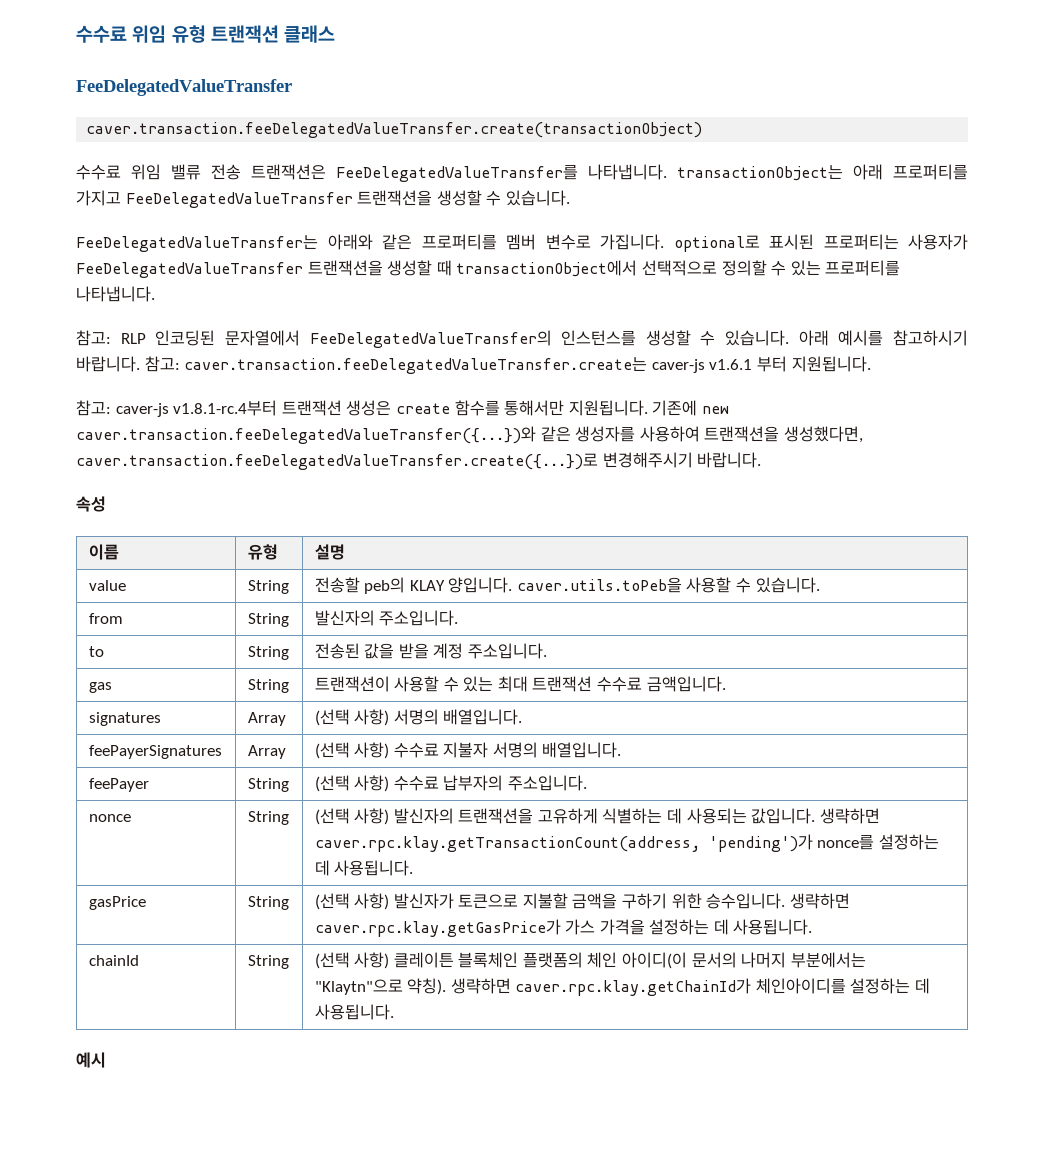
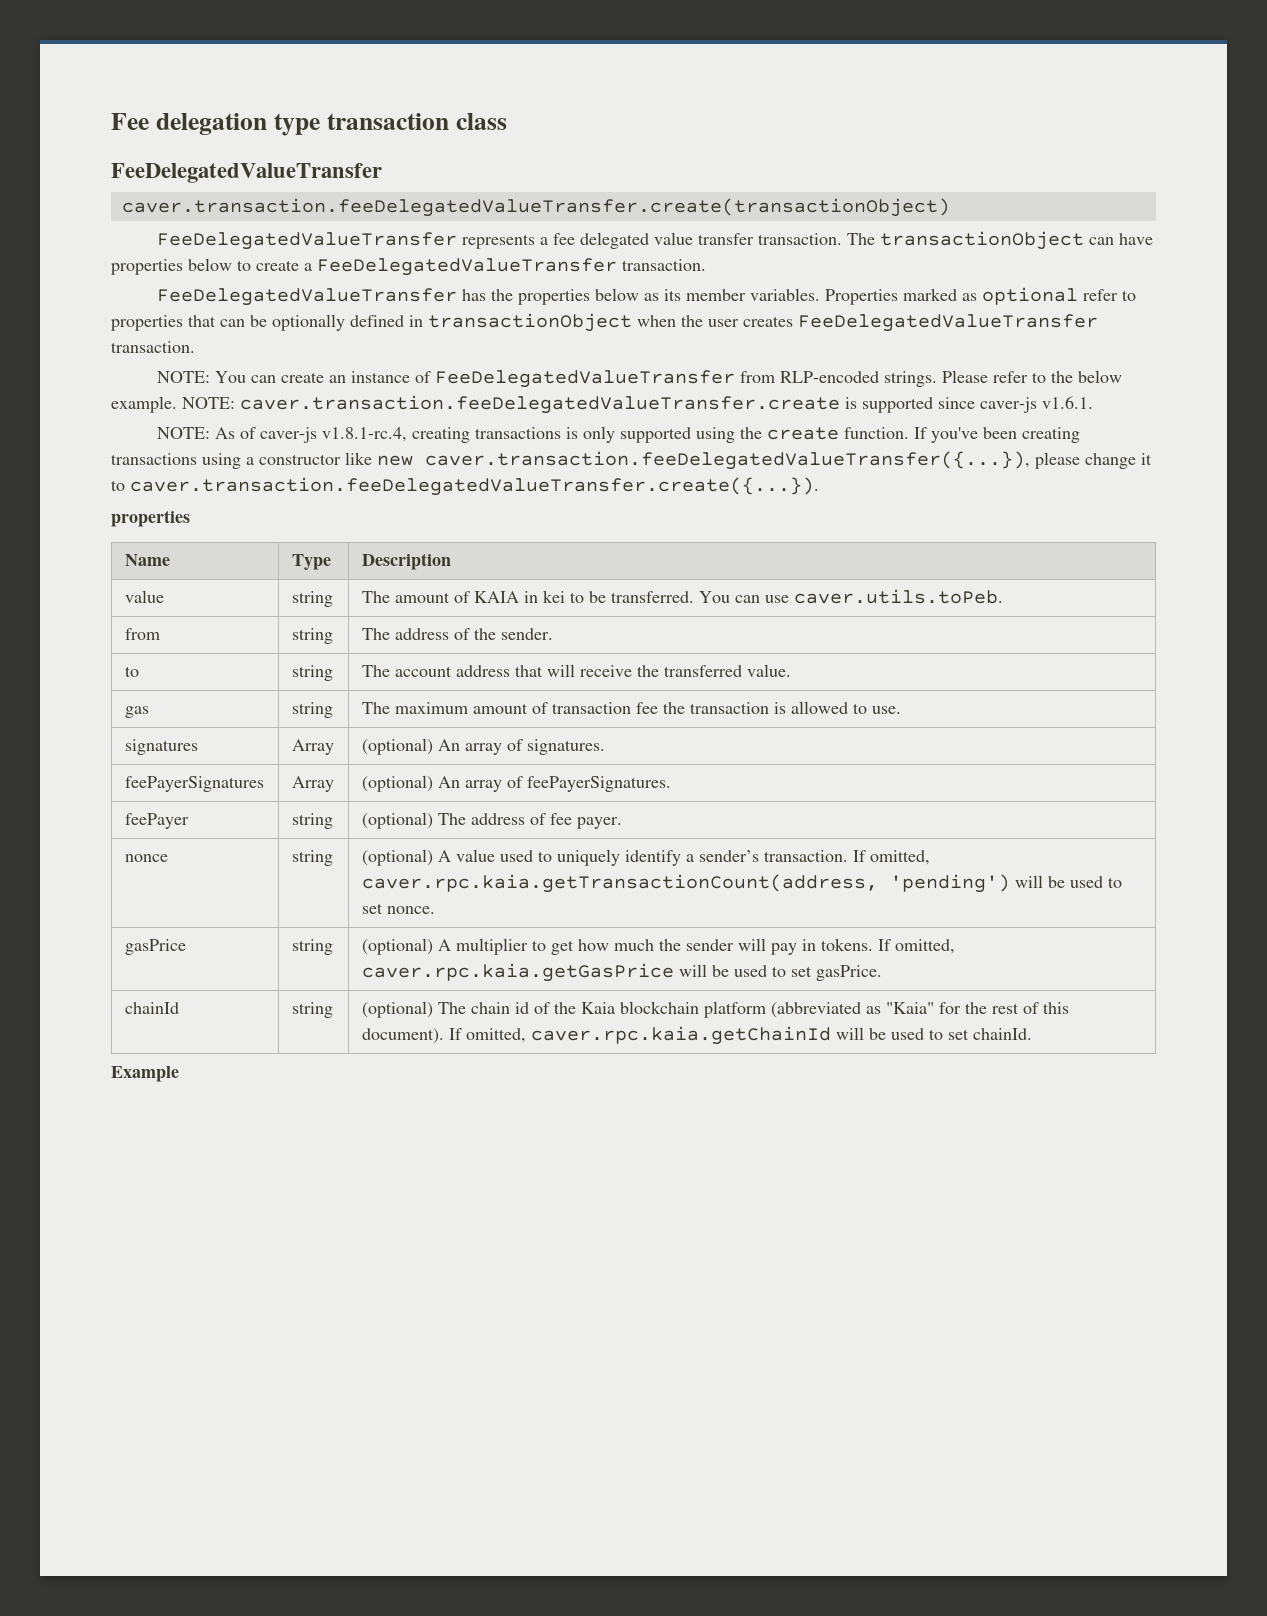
[76,25,336,43] [76,79,292,96] [86,122,703,138] [76,164,968,182] [76,190,570,208] [76,234,968,252] [76,260,901,278] [76,286,155,302] [76,330,968,348] [76,356,871,374] [76,400,729,417] [76,426,863,444] [76,452,762,470] [76,496,106,512] [88,544,119,560] [247,544,278,560] [314,544,345,560] [88,580,126,591] [247,580,289,594] [314,577,820,594] [88,613,123,624] [247,613,289,627] [314,610,459,626] [88,646,104,657] [247,646,289,660] [314,643,547,659] [88,682,112,693] [247,679,289,693] [314,676,726,692] [88,712,161,726] [247,712,286,726] [314,709,523,726] [88,745,222,759] [247,745,286,759] [314,742,622,759] [88,778,149,792] [247,778,289,792] [314,775,587,792] [88,814,131,822] [247,811,289,825] [314,808,880,825] [314,834,939,852] [314,860,414,876] [88,896,146,910] [247,896,289,910] [314,893,850,910] [314,919,813,937] [88,955,139,966] [247,955,289,969] [314,952,866,969] [314,978,931,996] [314,1004,394,1020] [76,1052,106,1068] 수수료 위임 유형 트랜잭션 클래스 // FeeDelegatedValueTransfer // caver.transaction.feeDelegatedValueTransfer.create(transactionObject) // 수수료 위임 밸류 전송 트랜잭션은 FeeDelegatedValueTransfer를 나타냅니다. transactionObject는 아래 프로퍼티를 가지고 FeeDelegatedValueTransfer 트랜잭션을 생성할 수 있습니다. // FeeDelegatedValueTransfer는 아래와 같은 프로퍼티를 멤버 변수로 가집니다. optional로 표시된 프로퍼티는 사용자가 FeeDelegatedValueTransfer 트랜잭션을 생성할 때 transactionObject에서 선택적으로 정의할 수 있는 프로퍼티를 나타냅니다. // 참고: RLP 인코딩된 문자열에서 FeeDelegatedValueTransfer의 인스턴스를 생성할 수 있습니다. 아래 예시를 참고하시기 바랍니다. 참고: caver.transaction.feeDelegatedValueTransfer.create는 caver-js v1.6.1 부터 지원됩니다. // 참고: caver-js v1.8.1-rc.4부터 트랜잭션 생성은 create 함수를 통해서만 지원됩니다. 기존에 new caver.transaction.feeDelegatedValueTransfer({...})와 같은 생성자를 사용하여 트랜잭션을 생성했다면, caver.transaction.feeDelegatedValueTransfer.create({...})로 변경해주시기 바랍니다. // 속성 // 이름 | 유형 | 설명 // value | String | 전송할 peb의 KLAY 양입니다. caver.utils.toPeb을 사용할 수 있습니다. // from | String | 발신자의 주소입니다. // to | String | 전송된 값을 받을 계정 주소입니다. // gas | String | 트랜잭션이 사용할 수 있는 최대 트랜잭션 수수료 금액입니다. // signatures | Array | (선택 사항) 서명의 배열입니다. // feePayerSignatures | Array | (선택 사항) 수수료 지불자 서명의 배열입니다. // feePayer | String | (선택 사항) 수수료 납부자의 주소입니다. // nonce | String | (선택 사항) 발신자의 트랜잭션을 고유하게 식별하는 데 사용되는 값입니다. 생략하면 caver.rpc.klay.getTransactionCount(address, 'pending')가 nonce를 설정하는 데 사용됩니다. // gasPrice | String | (선택 사항) 발신자가 토큰으로 지불할 금액을 구하기 위한 승수입니다. 생략하면 caver.rpc.klay.getGasPrice가 가스 가격을 설정하는 데 사용됩니다. // chainId | String | (선택 사항) 클레이튼 블록체인 플랫폼의 체인 아이디(이 문서의 나머지 부분에서는 "Klaytn"으로 약칭). 생략하면 caver.rpc.klay.getChainId가 체인아이디를 설정하는 데 사용됩니다. // 예시 -> [111,113,507,136] [111,163,382,183] [121,198,950,217] [156,231,1153,250] [111,258,706,276] [156,287,1136,306] [111,313,1098,332] [111,341,195,353] [156,370,1122,388] [111,395,1093,414] [156,426,1080,443] [111,451,1152,470] [111,477,819,496] [111,510,190,527] [124,554,170,566] [291,554,331,570] [361,553,451,570] [124,590,164,603] [291,591,333,607] [361,589,1003,604] [124,628,160,640] [291,628,333,644] [361,628,553,640] [124,666,139,677] [291,665,333,681] [361,664,791,677] [124,706,149,718] [291,702,333,718] [361,701,901,714] [124,739,198,755] [291,739,334,755] [361,738,605,755] [124,776,264,792] [291,776,334,792] [361,775,671,792] [124,813,189,829] [291,813,333,829] [361,812,622,829] [124,854,168,862] [291,850,333,866] [361,849,930,866] [361,874,1122,893] [361,903,435,914] [124,939,186,955] [291,939,333,955] [361,938,955,955] [361,963,882,982] [124,1002,179,1014] [291,1002,333,1018] [361,1001,1069,1018] [361,1026,1032,1045] [111,1066,179,1082] Fee delegation type transaction class // FeeDelegatedValueTransfer // caver.transaction.feeDelegatedValueTransfer.create(transactionObject) // FeeDelegatedValueTransfer represents a fee delegated value transfer transaction. The transactionObject can have properties below to create a FeeDelegatedValueTransfer transaction. // FeeDelegatedValueTransfer has the properties below as its member variables. Properties marked as optional refer to properties that can be optionally defined in transactionObject when the user creates FeeDelegatedValueTransfer transaction. // NOTE: You can create an instance of FeeDelegatedValueTransfer from RLP-encoded strings. Please refer to the below example. NOTE: caver.transaction.feeDelegatedValueTransfer.create is supported since caver-js v1.6.1. // NOTE: As of caver-js v1.8.1-rc.4, creating transactions is only supported using the create function. If you've been creating transactions using a constructor like new caver.transaction.feeDelegatedValueTransfer({...}), please change it to caver.transaction.feeDelegatedValueTransfer.create({...}). // properties // Name | Type | Description // value | string | The amount of KAIA in kei to be transferred. You can use caver.utils.toPeb. // from | string | The address of the sender. // to | string | The account address that will receive the transferred value. // gas | string | The maximum amount of transaction fee the transaction is allowed to use. // signatures | Array | (optional) An array of signatures. // feePayerSignatures | Array | (optional) An array of feePayerSignatures. // feePayer | string | (optional) The address of fee payer. // nonce | string | (optional) A value used to uniquely identify a sender’s transaction. If omitted, caver.rpc.kaia.getTransactionCount(address, 'pending') will be used to set nonce. // gasPrice | string | (optional) A multiplier to get how much the sender will pay in tokens. If omitted, caver.rpc.kaia.getGasPrice will be used to set gasPrice. // chainId | string | (optional) The chain id of the Kaia blockchain platform (abbreviated as "Kaia" for the rest of this document). If omitted, caver.rpc.kaia.getChainId will be used to set chainId. // Example

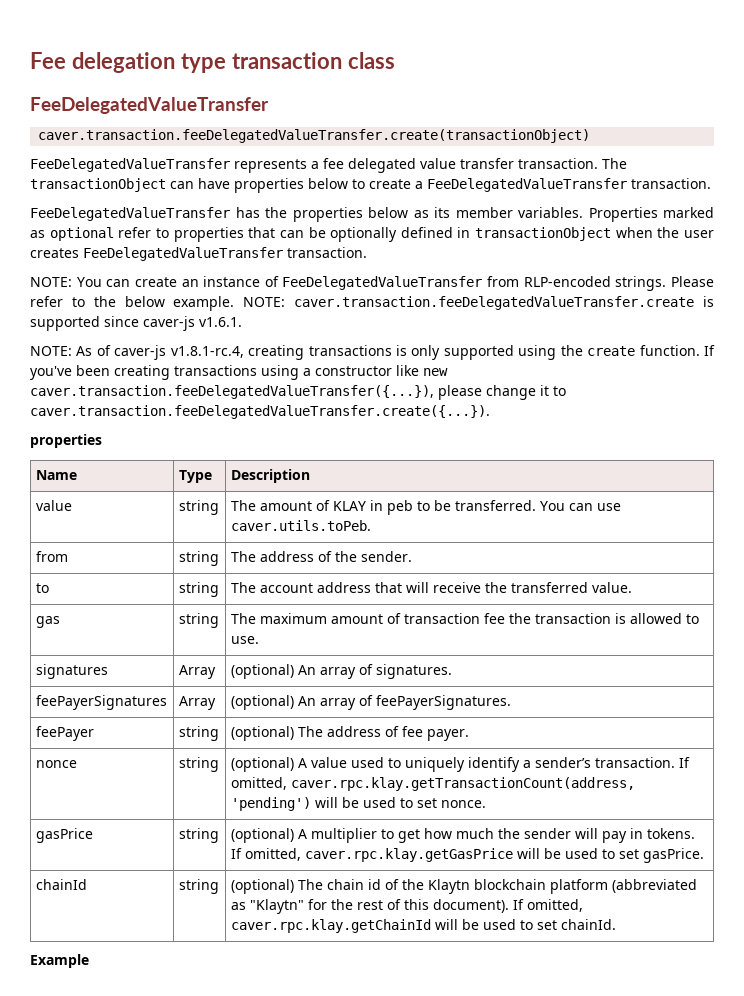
[473,590,565,603] KAIA in kei -> [332,500,413,515] KLAY in peb
[361,874,878,893] caver.rpc.kaia.getTransactionCount(address, -> [290,777,635,791] caver.rpc.klay.getTransactionCount(address,
[361,963,674,982] caver.rpc.kaia.getGasPrice -> [304,848,513,862] caver.rpc.klay.getGasPrice
[580,1002,615,1014] Kaia -> [427,879,470,894] Klaytn
[885,1002,934,1014] "Kaia" -> [249,899,304,914] "Klaytn"
[530,1026,831,1045] caver.rpc.kaia.getChainId -> [230,919,431,933] caver.rpc.klay.getChainId

